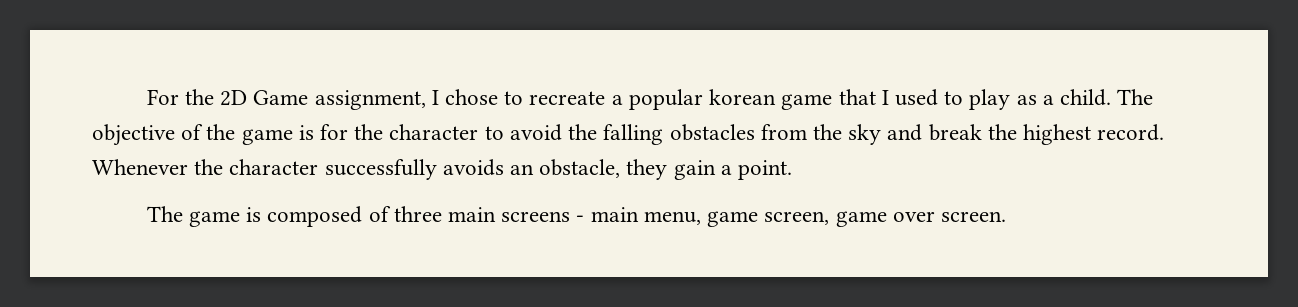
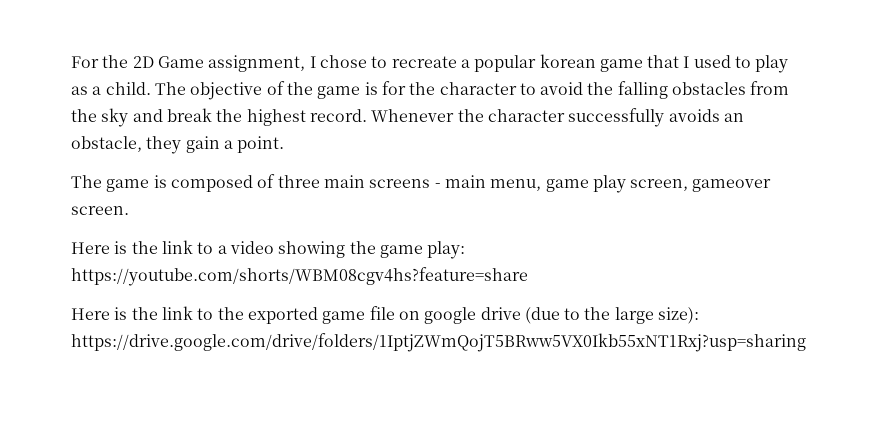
[764,211,1006,227] screen, game over screen. -> [592,175,772,193] [71,206,129,215] [71,240,466,259] [71,267,528,286] [71,306,700,324] [71,333,806,352] play screen, gameover screen. // Here is the link to a video showing the game play: https://youtube.com/shorts/WBM08cgv4hs?feature=share // Here is the link to the exported game file on google drive (due to the large size): https://drive.google.com/drive/folders/1IptjZWmQojT5BRww5VX0Ikb55xNT1Rxj?usp=sharing

